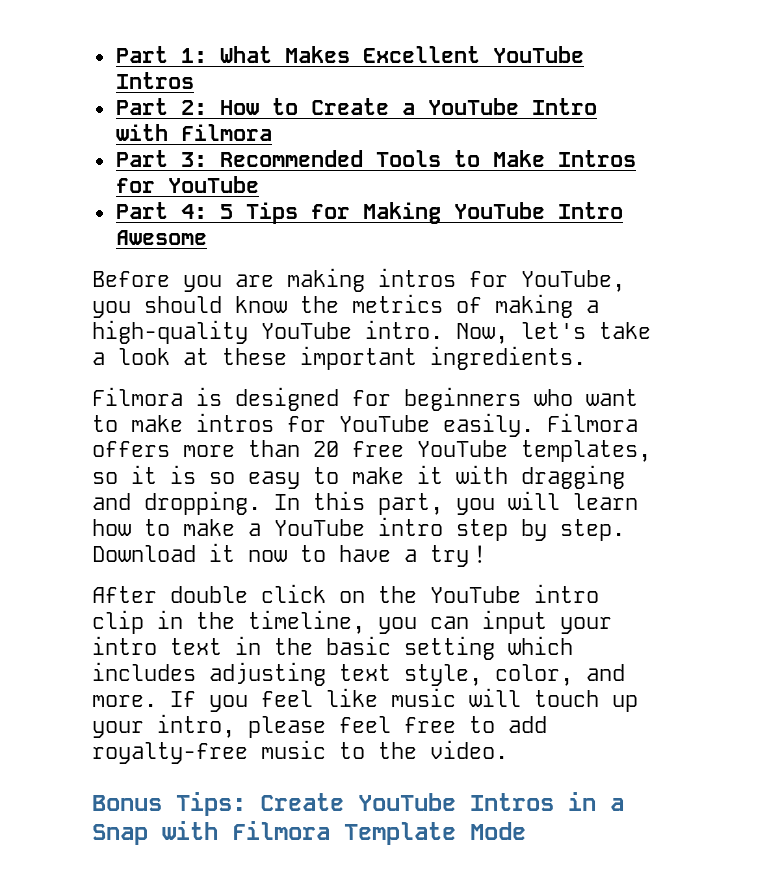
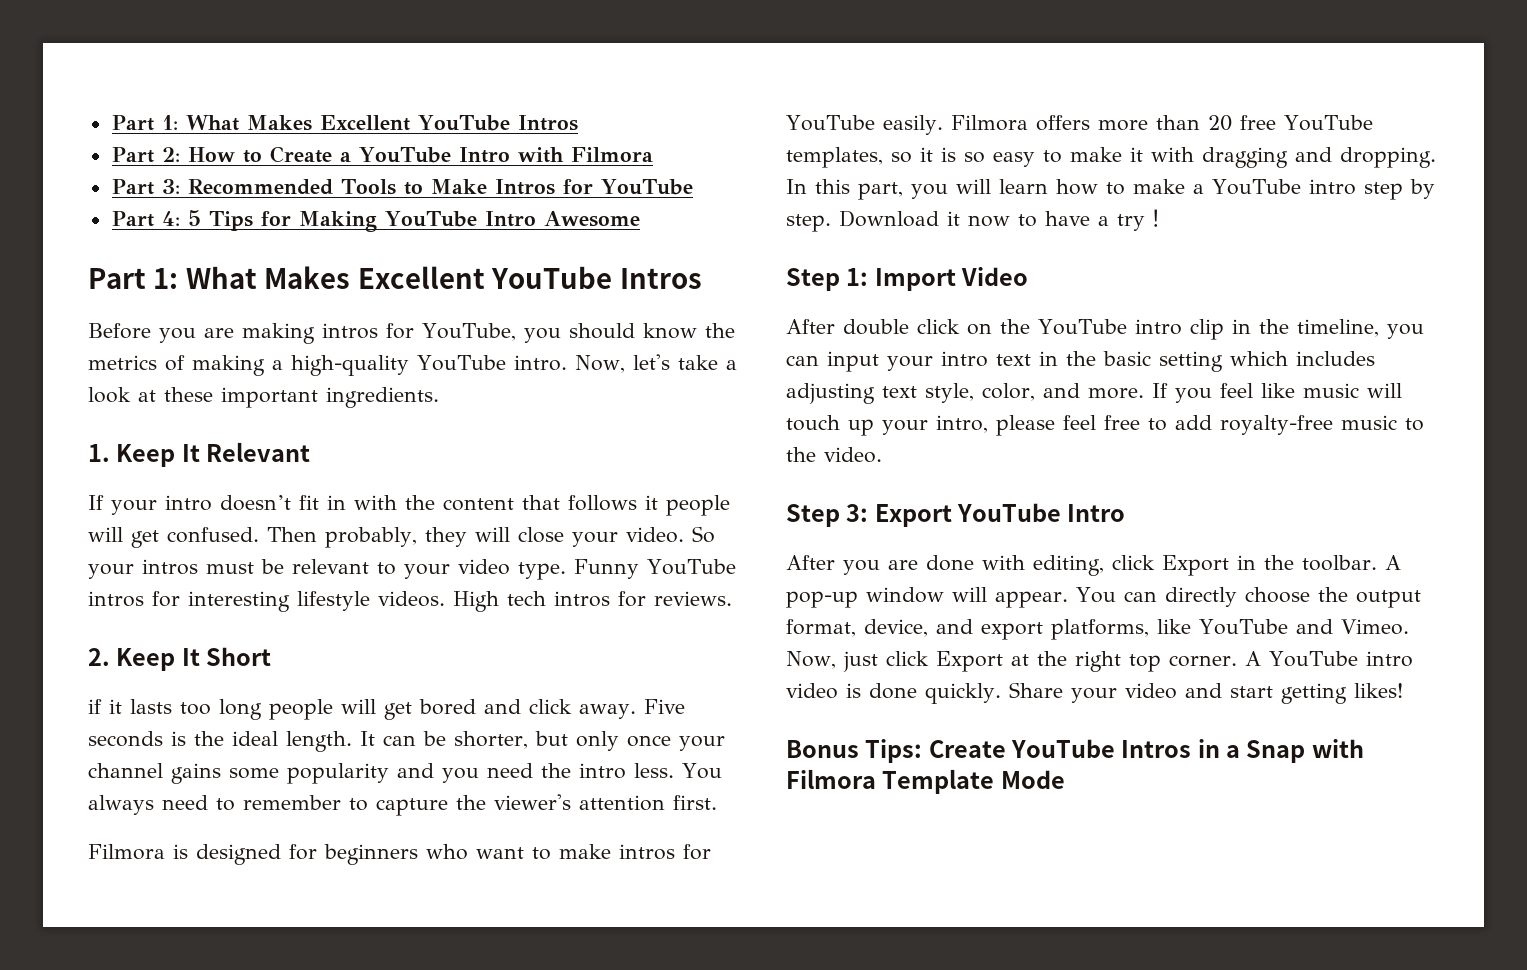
(207, 237) none -> [88,266,702,289] // Part 1: What Makes Excellent YouTube Intros
(586, 358) none -> [88,442,311,467] [88,495,730,516] [88,526,715,548] [88,559,736,580] [88,591,732,612] [88,647,272,671] [88,699,685,720] [88,731,725,752] [88,763,722,784] [88,794,717,816] // 1. Keep It Relevant // If your intro doesn’t fit in with the content that follows it people will get confused. Then probably, they will close your video. So your intros must be relevant to your video type. Funny YouTube intros for interesting lifestyle videos. High tech intros for reviews. // 2. Keep It Short // if it lasts too long people will get bored and click away. Five seconds is the ideal length. It can be shorter, but only once your channel gains some popularity and you need the intro less. You always need to remember to capture the viewer's attention first.
(491, 554) none -> [786,267,1029,291] // Step 1: Import Video
(508, 749) none -> [786,503,1126,527] [786,555,1401,576] [786,587,1421,608] [786,619,1409,640] [786,651,1413,672] [786,682,1403,704] // Step 3: Export YouTube Intro // After you are done with editing, click Export in the toolbar. A pop-up window will appear. You can directly choose the output format, device, and export platforms, like YouTube and Vimeo. Now, just click Export at the right top corner. A YouTube intro video is done quickly. Share your video and start getting likes!

